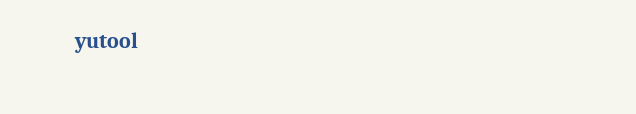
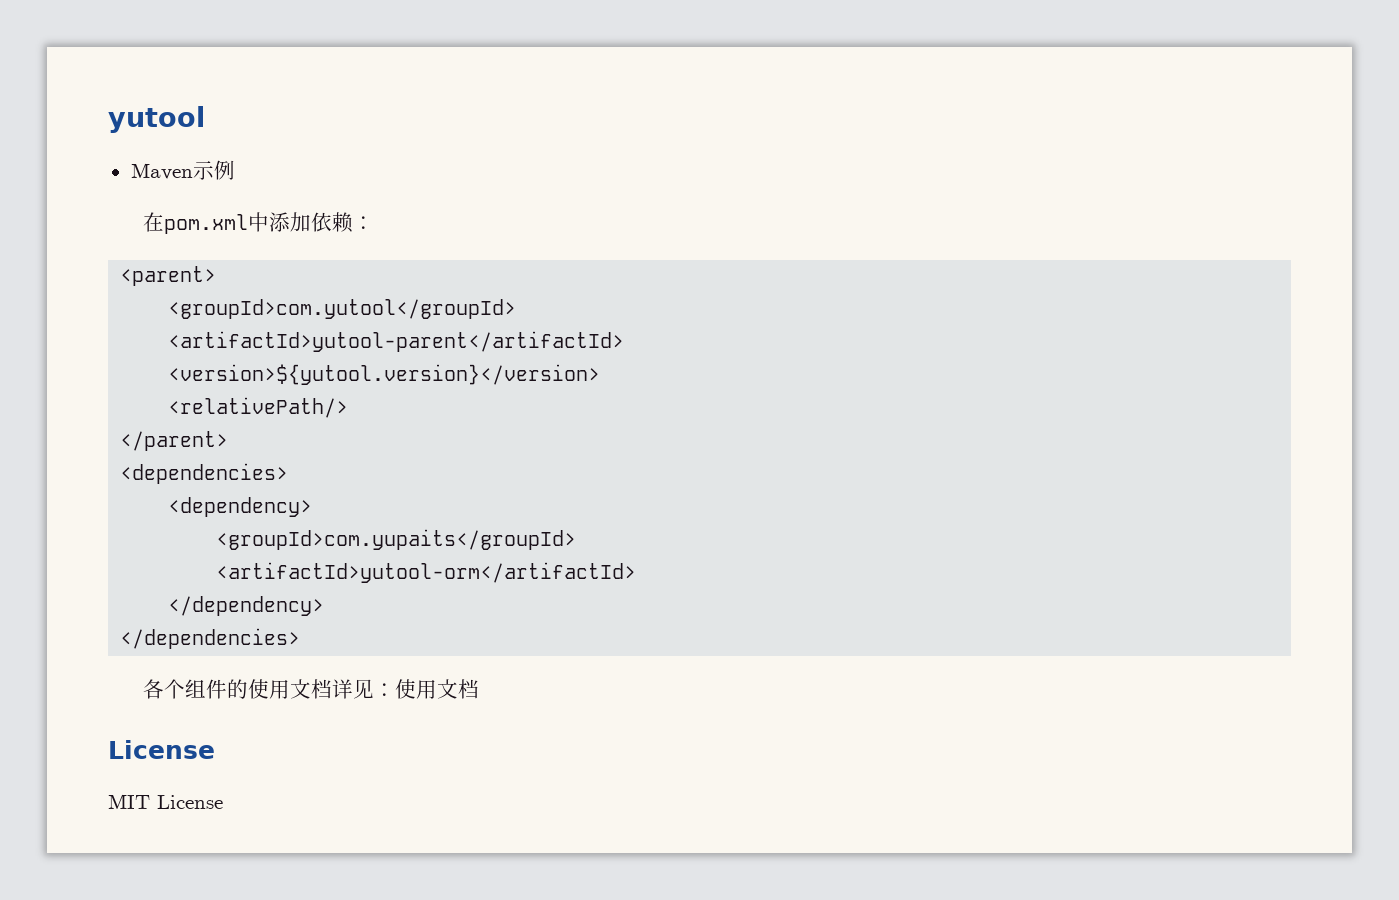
(138, 42) none -> [130,160,235,180] [142,212,374,234] [120,266,217,286] [168,299,517,319] [168,331,625,352] [168,364,601,385] [168,397,349,418] [120,431,229,451] [120,463,289,484] [168,497,313,517] [216,529,577,550] [216,562,637,583] [168,596,325,616] [120,628,301,649] [142,679,479,699] [108,740,215,759] [108,794,223,809] // Maven示例 // 在pom.xml中添加依赖： // <parent> // <groupId>com.yutool</groupId> // <artifactId>yutool-parent</artifactId> // <version>${yutool.version}</version> // <relativePath/> // </parent> // <dependencies> // <dependency> // <groupId>com.yupaits</groupId> // <artifactId>yutool-orm</artifactId> // </dependency> // </dependencies> // 各个组件的使用文档详见：使用文档 // License // MIT License

